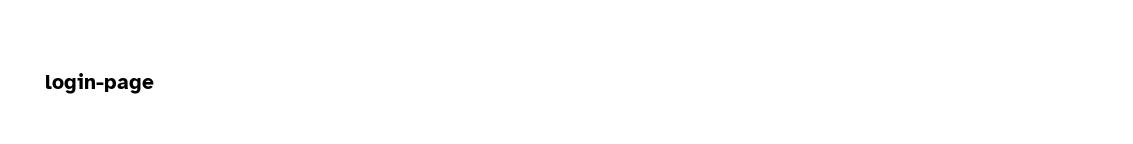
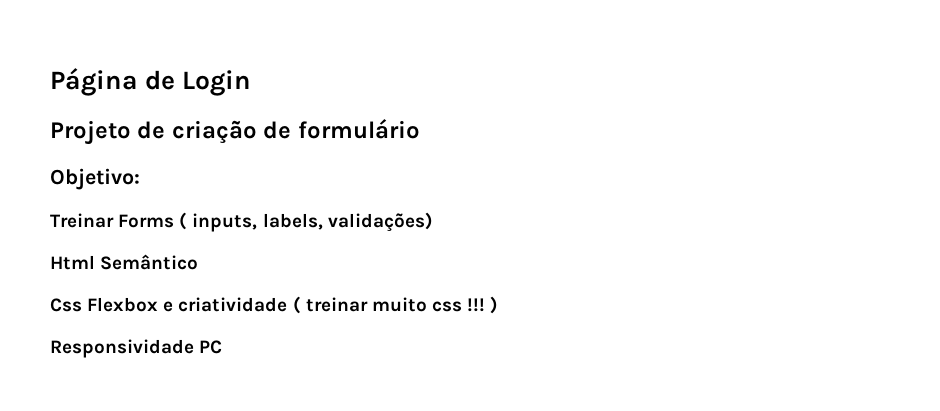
[45,73,154,94] login-page -> [50,68,252,96] [50,119,420,145] [50,168,140,190] [50,212,433,232] [50,254,199,270] [50,296,499,314] [50,339,223,358] Página de Login // Projeto de criação de formulário // Objetivo: // Treinar Forms ( inputs, labels, validações) // Html Semântico // Css Flexbox e criatividade ( treinar muito css !!! ) // Responsividade PC

